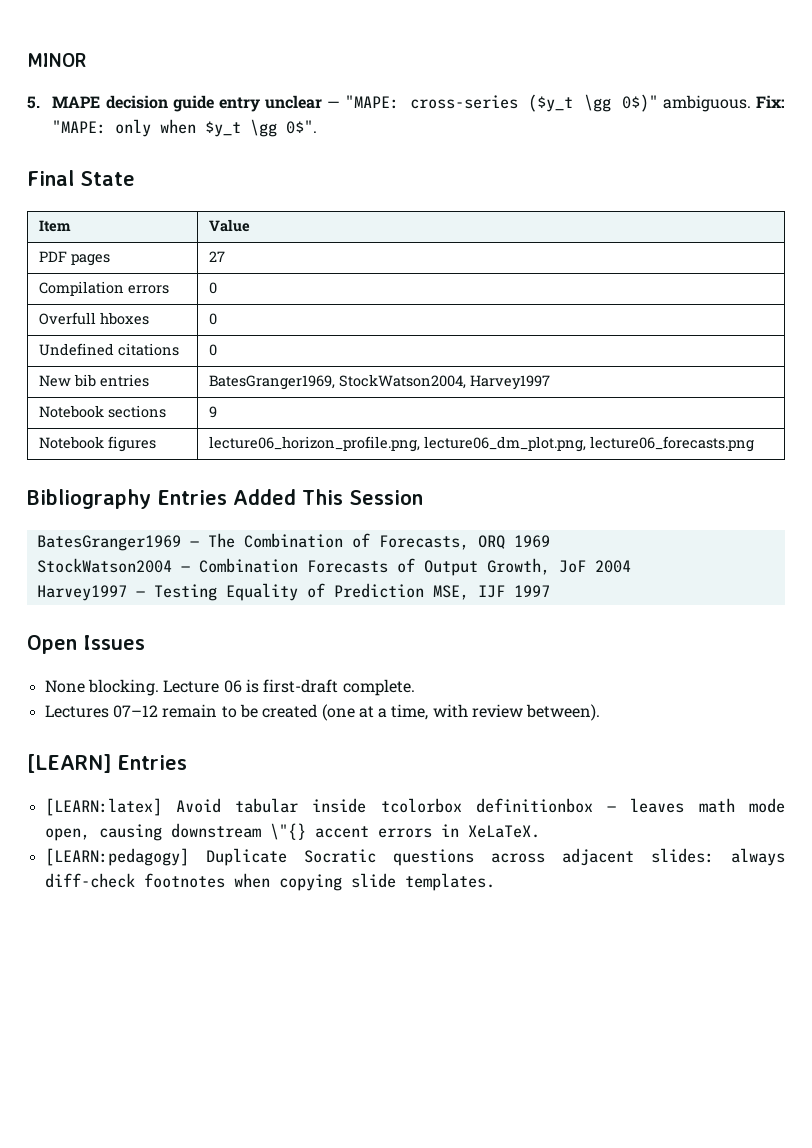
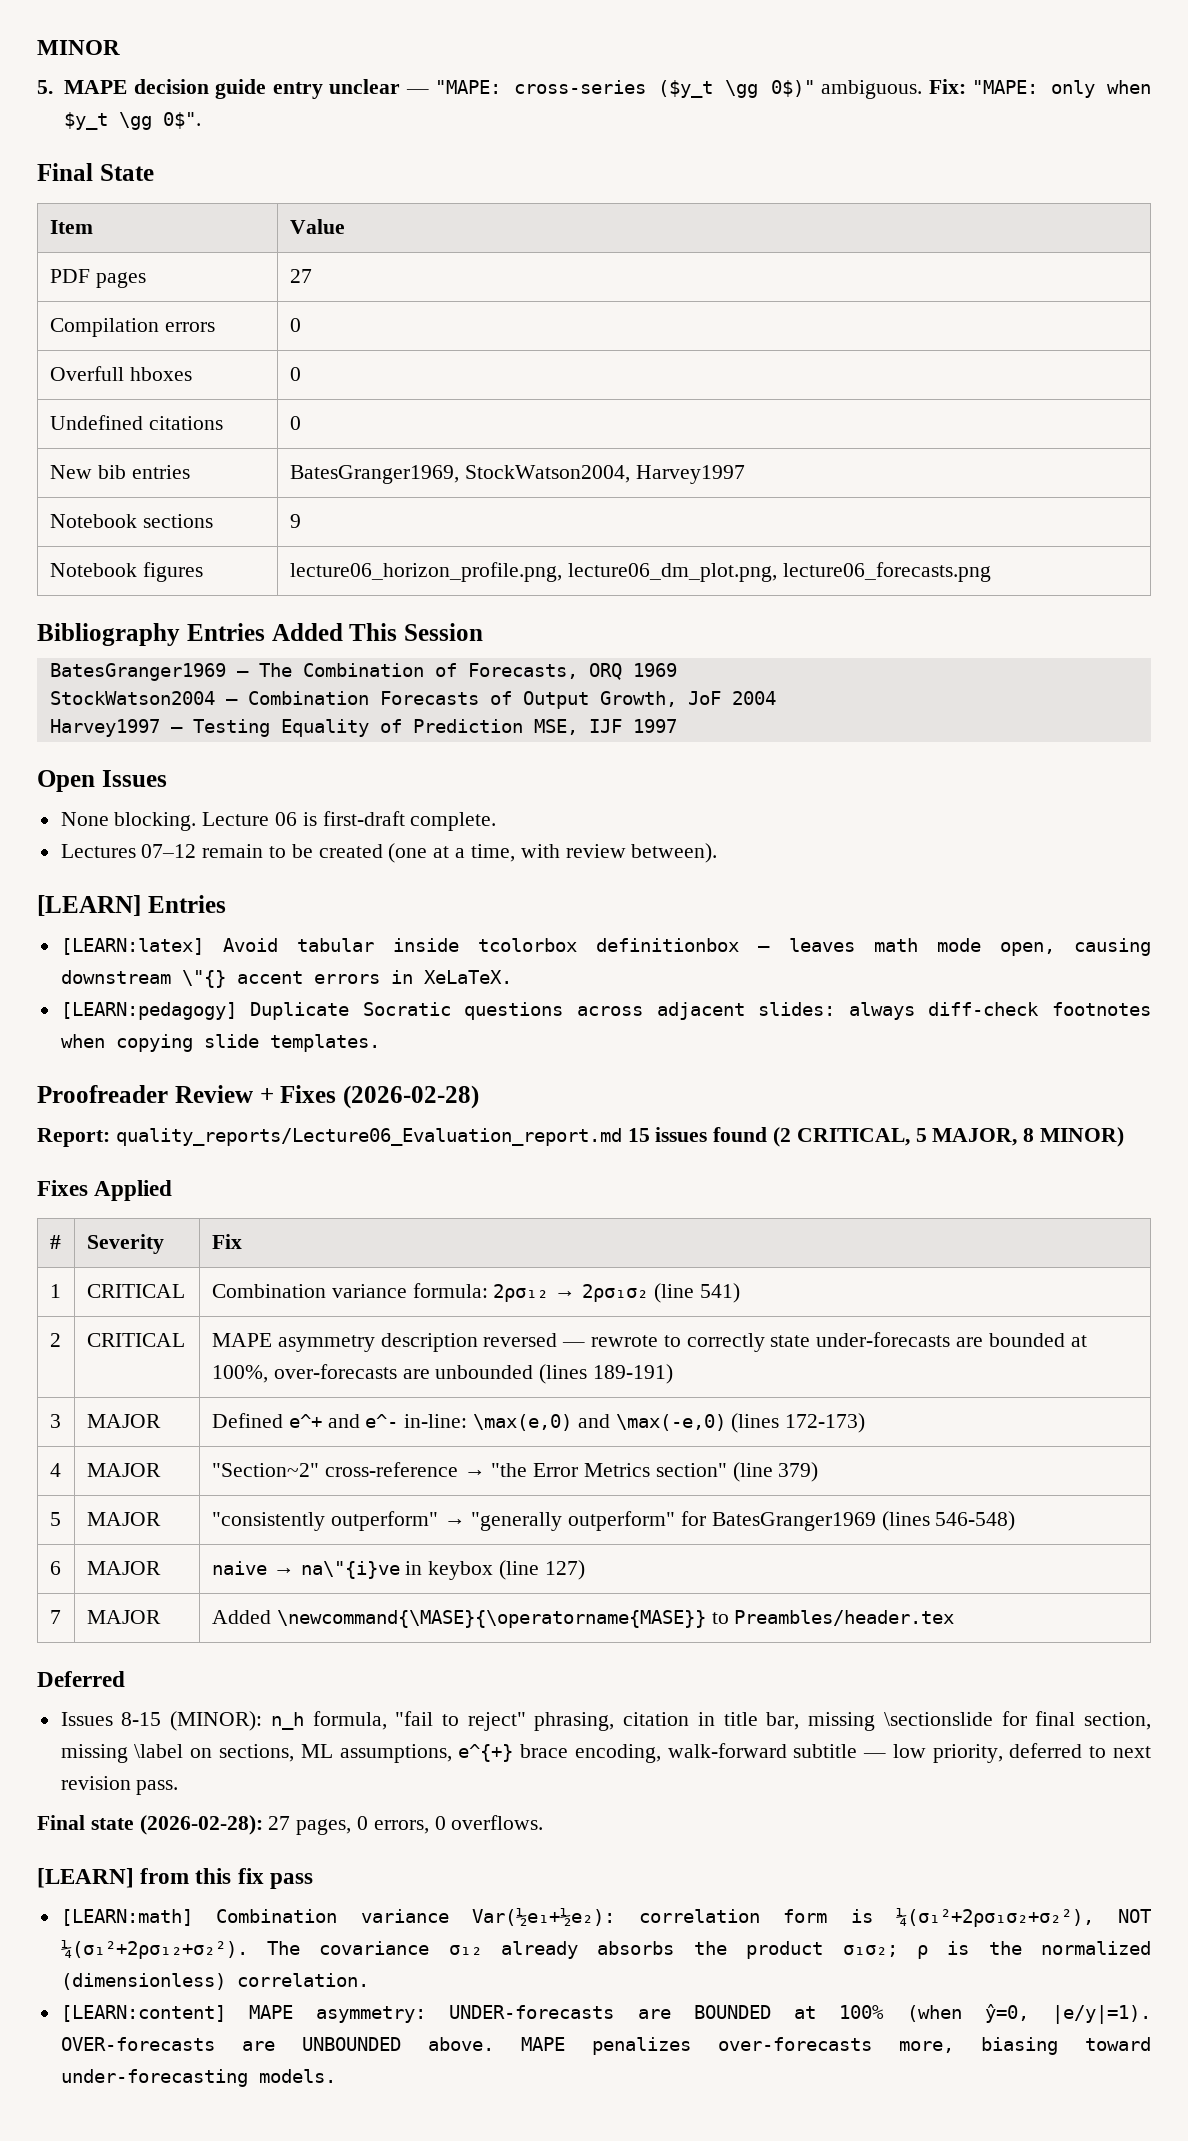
(495, 882) none -> [37,1085,479,1109] [37,1127,1125,1147] [37,1180,173,1201] [49,1235,61,1249] [86,1234,164,1254] [211,1234,242,1249] [49,1284,61,1298] [86,1284,185,1298] [211,1283,740,1303] [49,1333,61,1347] [86,1333,185,1347] [211,1332,1087,1352] [211,1364,673,1384] [49,1414,61,1428] [86,1414,161,1428] [211,1413,866,1433] [49,1463,61,1477] [86,1463,161,1477] [211,1462,819,1482] [49,1512,61,1526] [86,1512,161,1526] [211,1511,1016,1531] [49,1561,61,1575] [86,1561,161,1575] [211,1560,585,1580] [49,1610,61,1624] [86,1610,161,1624] [211,1610,955,1628] [37,1671,125,1687] [60,1711,1152,1731] [60,1743,1151,1763] [60,1776,179,1795] [37,1815,544,1835] [37,1868,313,1889] [60,1908,1152,1927] [60,1940,1151,1959] [60,1973,369,1990] [60,2004,1151,2024] [60,2037,1151,2055] [60,2069,336,2087] // Proofreader Review + Fixes (2026-02-28) // Report: quality_reports/Lecture06_Evaluation_report.md 15 issues found (2 CRITICAL, 5 MAJOR, 8 MINOR) // Fixes Applied // # | Severity | Fix // 1 | CRITICAL | Combination variance formula: 2ρσ₁₂ → 2ρσ₁σ₂ (line 541) // 2 | CRITICAL | MAPE asymmetry description reversed — rewrote to correctly state under-forecasts are bounded at 100%, over-forecasts are unbounded (lines 189-191) // 3 | MAJOR | Defined e^+ and e^- in-line: \max(e,0) and \max(-e,0) (lines 172-173) // 4 | MAJOR | "Section~2" cross-reference → "the Error Metrics section" (line 379) // 5 | MAJOR | "consistently outperform" → "generally outperform" for BatesGranger1969 (lines 546-548) // 6 | MAJOR | naive → na\"{i}ve in keybox (line 127) // 7 | MAJOR | Added \newcommand{\MASE}{\operatorname{MASE}} to Preambles/header.tex // Deferred // Issues 8-15 (MINOR): n_h formula, "fail to reject" phrasing, citation in title bar, missing \sectionslide for final section, missing \label on sections, ML assumptions, e^{+} brace encoding, walk-forward subtitle — low priority, deferred to next revision pass. // Final state (2026-02-28): 27 pages, 0 errors, 0 overflows. // [LEARN] from this fix pass // [LEARN:math] Combination variance Var(½e₁+½e₂): correlation form is ¼(σ₁²+2ρσ₁σ₂+σ₂²), NOT ¼(σ₁²+2ρσ₁₂+σ₂²). The covariance σ₁₂ already absorbs the product σ₁σ₂; ρ is the normalized (dimensionless) correlation. // [LEARN:content] MAPE asymmetry: UNDER-forecasts are BOUNDED at 100% (when ŷ=0, |e/y|=1). OVER-forecasts are UNBOUNDED above. MAPE penalizes over-forecasts more, biasing toward under-forecasting models.

